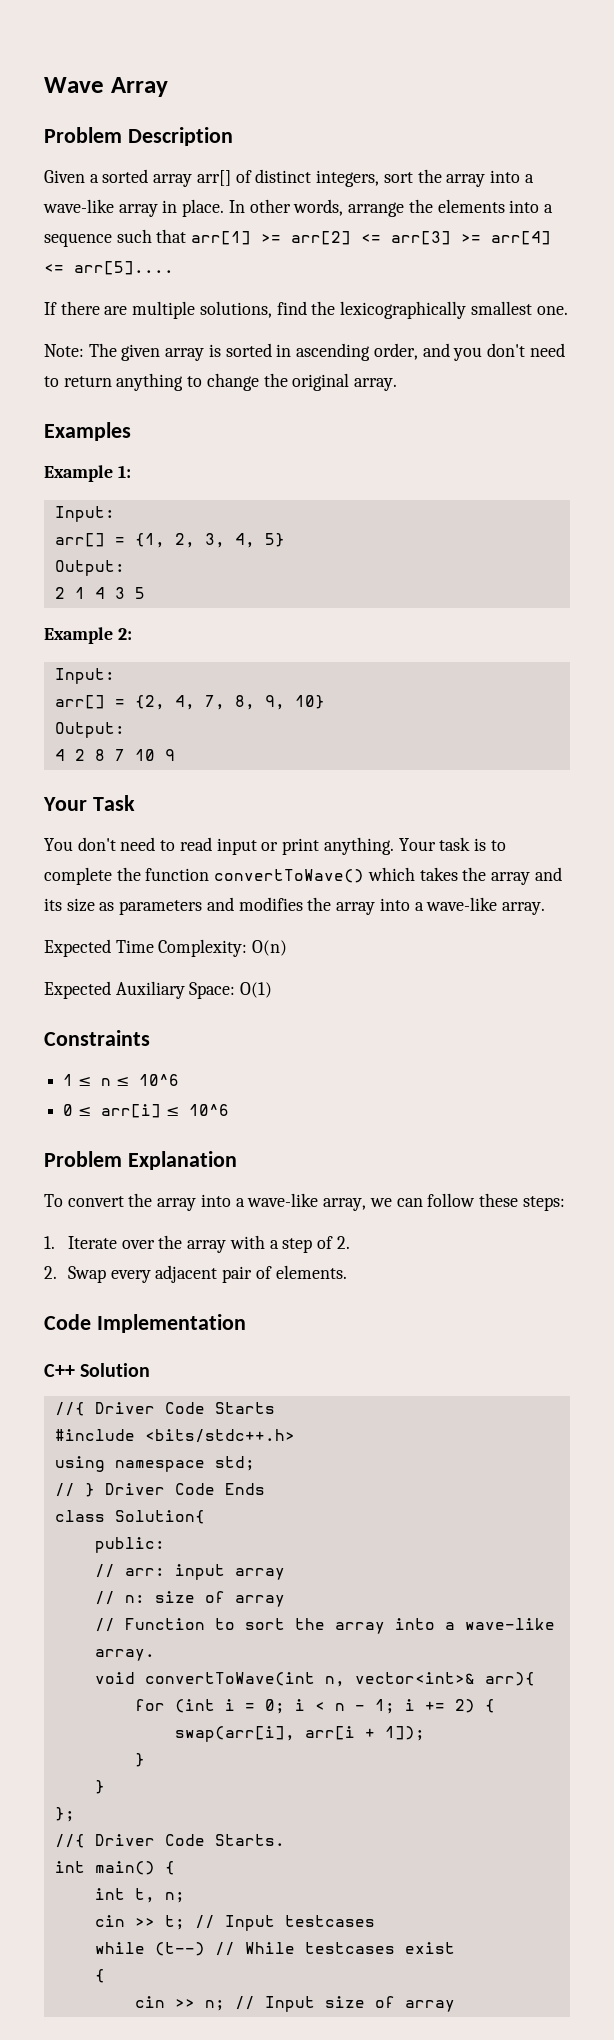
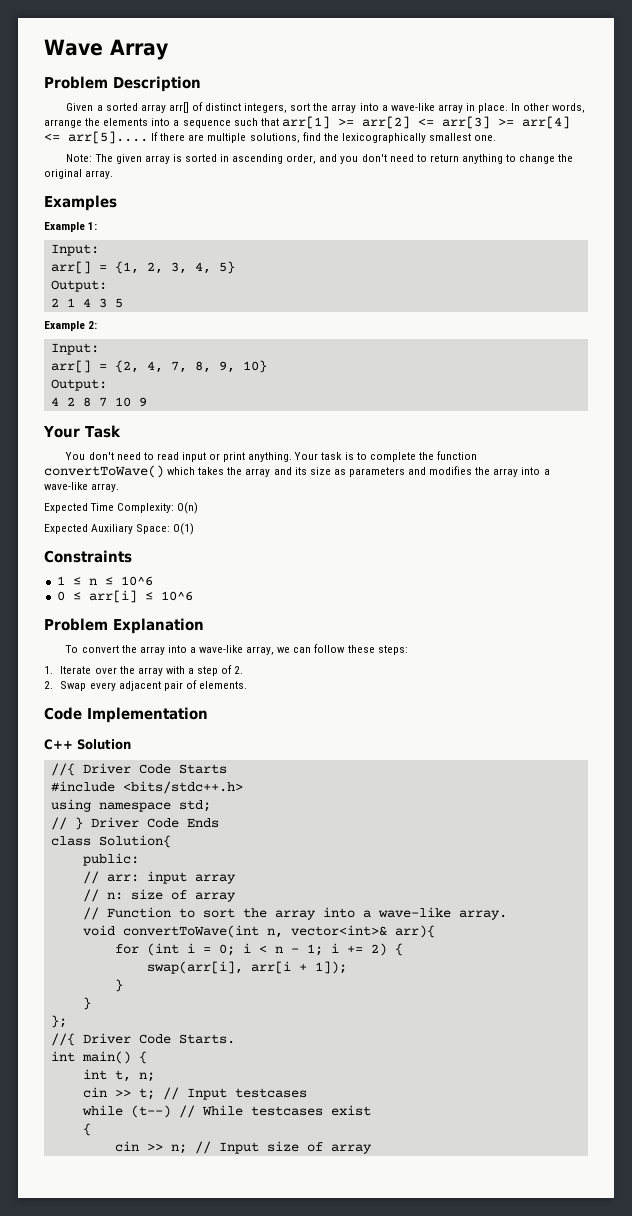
(174, 268) // -> (148, 137) none

